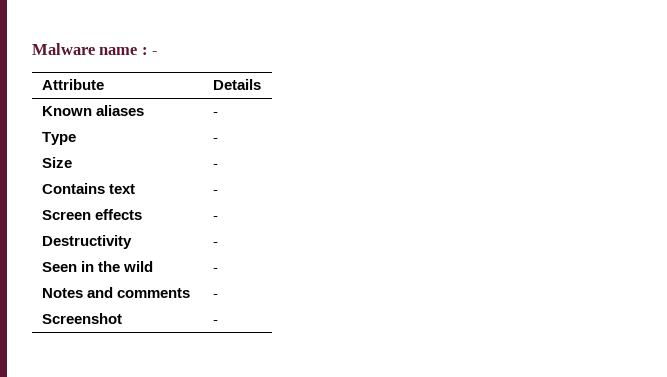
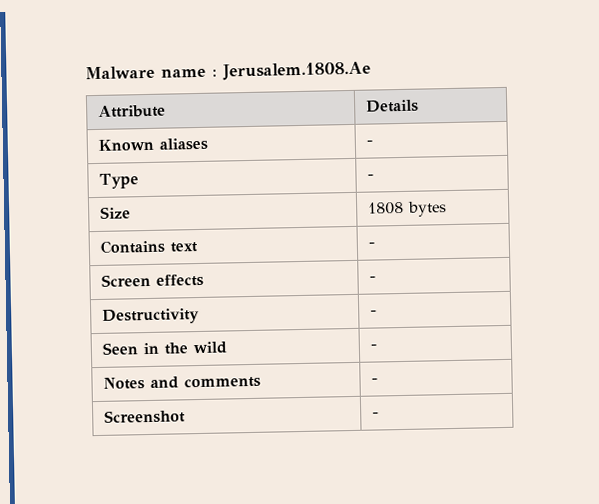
[152,51,159,55] - -> [222,61,371,81] Jerusalem.1808.Ae
[212,164,218,168] - -> [368,201,448,217] 1808 bytes

